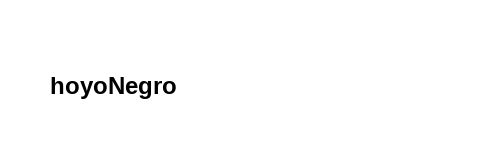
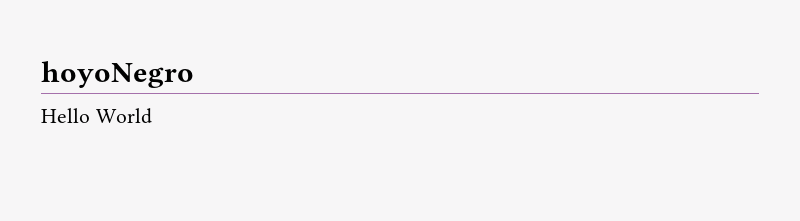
(177, 88) none -> [41,108,152,124] // Hello World

